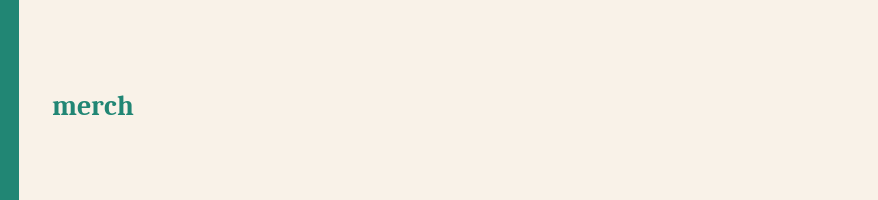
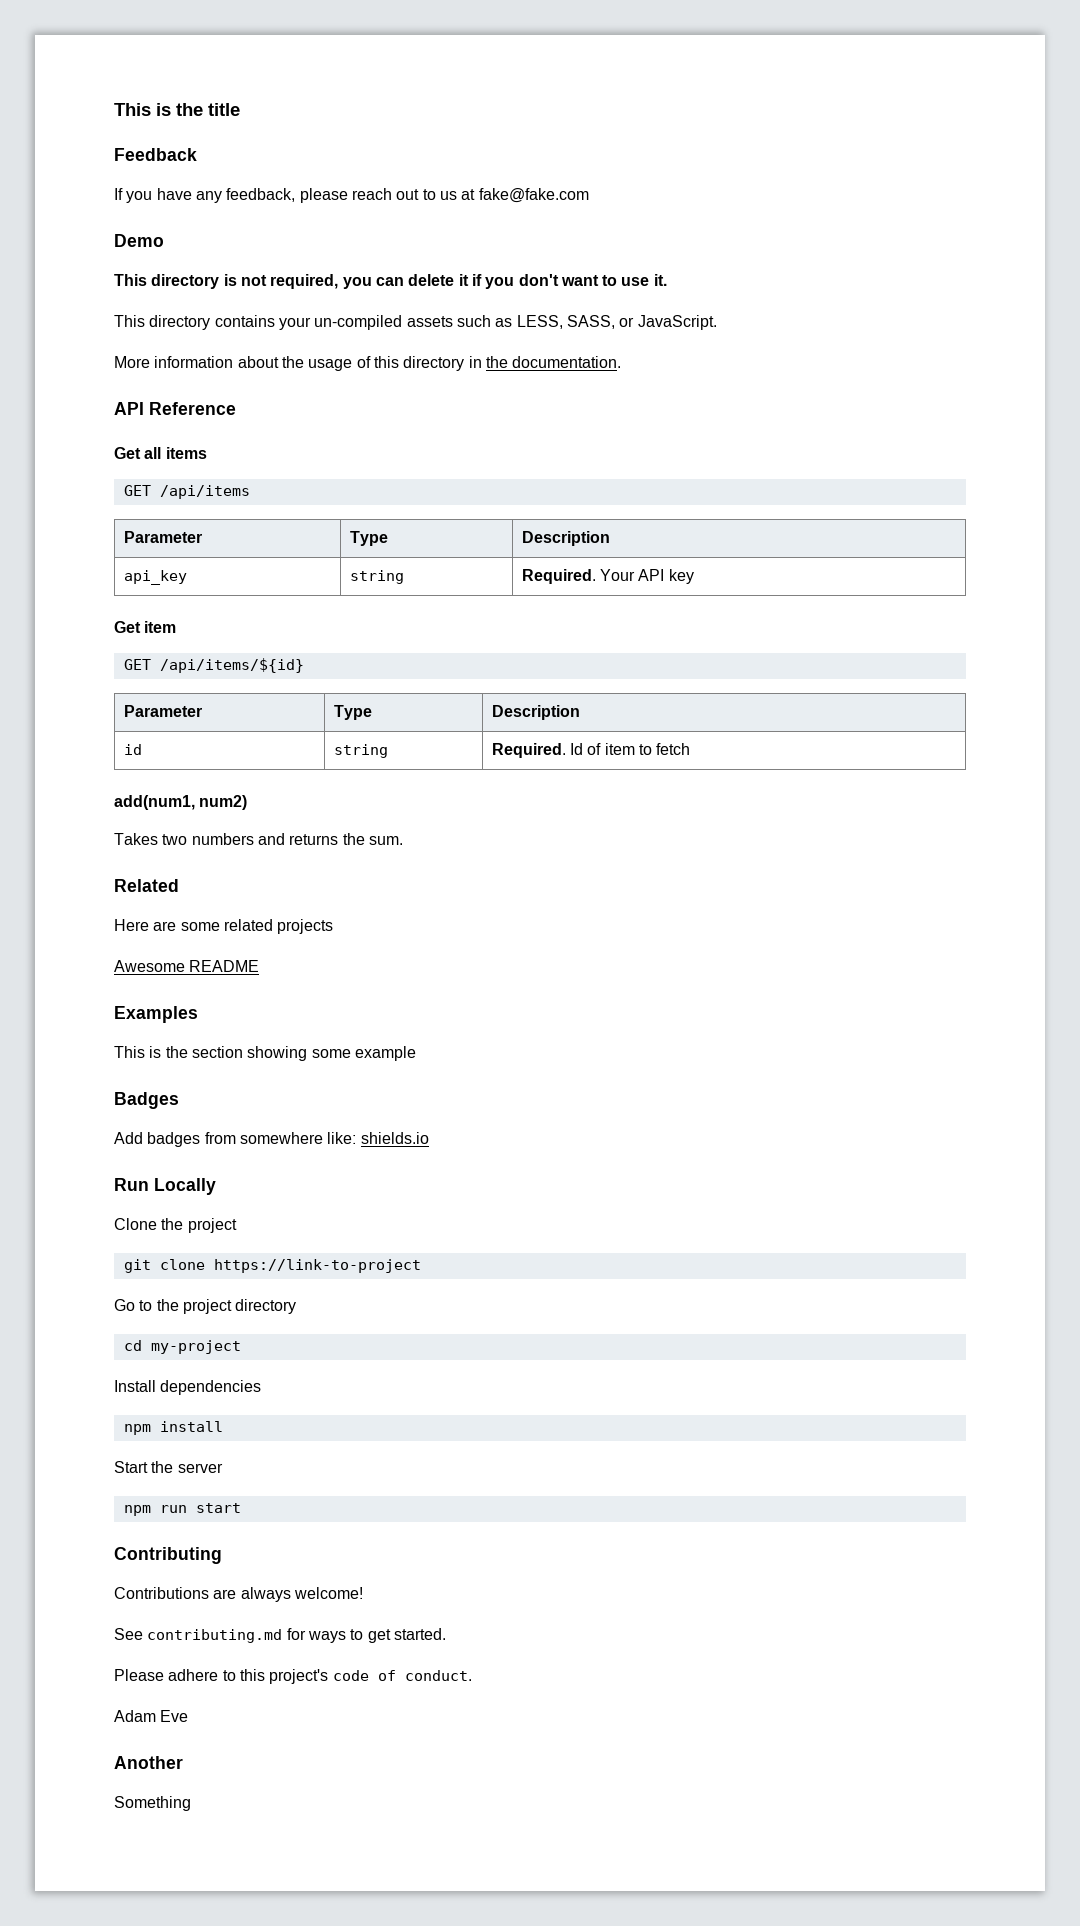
[52,95,134,115] merch -> [114,103,240,116] [114,148,197,161] [114,188,589,203] [114,234,164,247] [114,274,667,289] [114,315,717,330] [114,356,622,371] [114,402,236,415] [114,447,207,459] [123,485,250,499] [123,531,202,543] [349,531,388,546] [521,531,610,546] [123,570,187,585] [349,570,404,584] [521,569,694,584] [114,621,177,633] [123,658,304,673] [123,705,202,717] [333,705,372,720] [491,705,580,720] [123,744,142,755] [333,744,388,758] [491,743,691,758] [114,795,248,810] [114,833,403,845] [114,879,179,892] [114,919,334,934] [114,960,260,972] [114,1006,198,1023] [114,1046,416,1061] [114,1092,179,1109] [114,1132,429,1147] [114,1178,216,1195] [114,1218,237,1233] [123,1259,421,1273] [114,1299,297,1314] [123,1340,241,1354] [114,1380,262,1395] [123,1421,223,1435] [114,1461,223,1473] [123,1503,241,1516] [114,1547,222,1564] [114,1587,363,1602] [114,1628,446,1643] [114,1669,472,1684] [114,1710,189,1722] [114,1756,183,1769] [114,1796,191,1811] This is the title // Feedback // If you have any feedback, please reach out to us at fake@fake.com // Demo // This directory is not required, you can delete it if you don't want to use it. // This directory contains your un-compiled assets such as LESS, SASS, or JavaScript. // More information about the usage of this directory in the documentation. // API Reference // Get all items // GET /api/items // Parameter | Type | Description // api_key | string | Required. Your API key // Get item // GET /api/items/${id} // Parameter | Type | Description // id | string | Required. Id of item to fetch // add(num1, num2) // Takes two numbers and returns the sum. // Related // Here are some related projects // Awesome README // Examples // This is the section showing some example // Badges // Add badges from somewhere like: shields.io // Run Locally // Clone the project // git clone https://link-to-project // Go to the project directory // cd my-project // Install dependencies // npm install // Start the server // npm run start // Contributing // Contributions are always welcome! // See contributing.md for ways to get started. // Please adhere to this project's code of conduct. // Adam Eve // Another // Something

